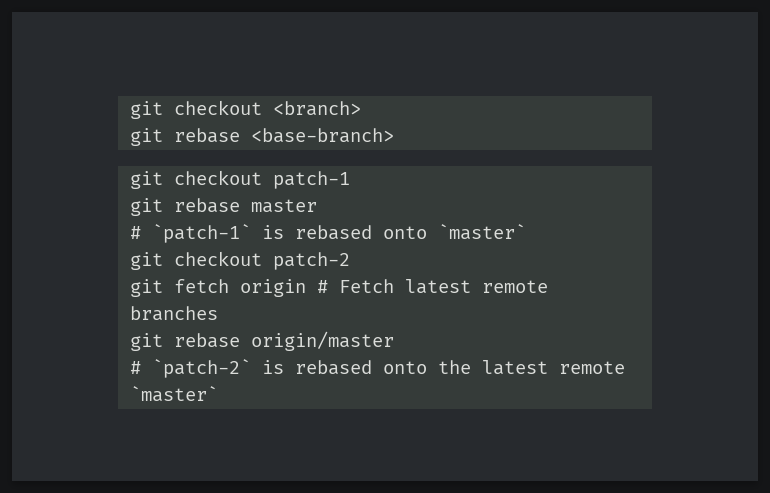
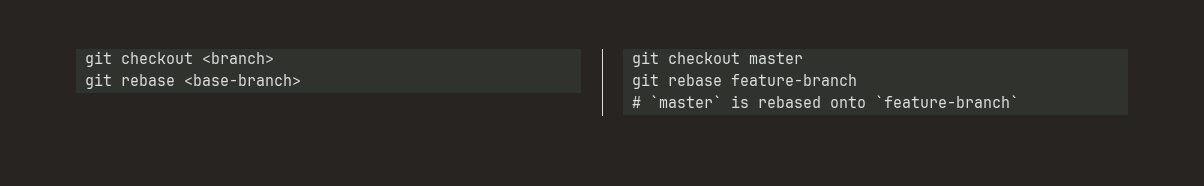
[273,171,350,189] [130,198,317,216] [130,224,526,243] [130,251,350,270] [130,279,548,297] [130,306,218,321] [130,331,394,351] [130,359,625,378] [130,386,218,402] patch-1 // git rebase master // # `patch-1` is rebased onto `master` // git checkout patch-2 // git fetch origin # Fetch latest remote branches // git rebase origin/master // # `patch-2` is rebased onto the latest remote `master` -> [749,52,804,64] [632,73,858,89] [632,95,1020,108] master // git rebase feature-branch // # `master` is rebased onto `feature-branch`

